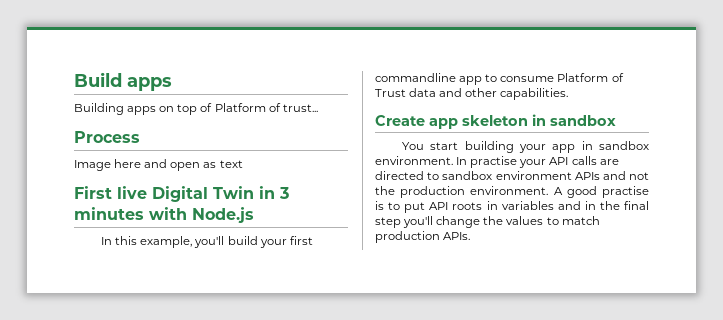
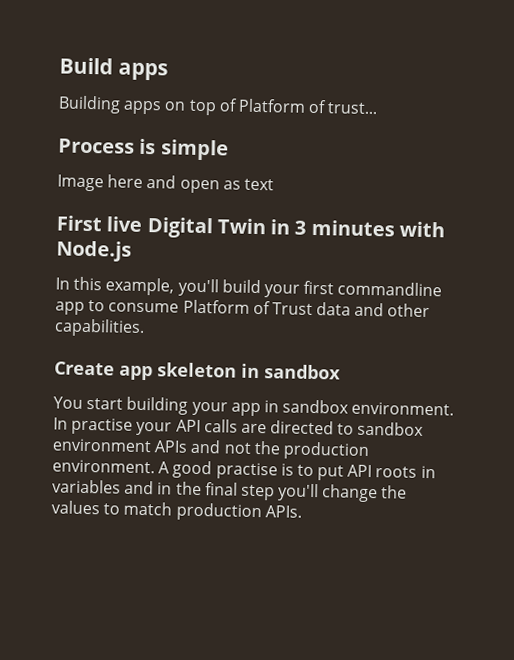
(140, 137) none -> [139,138,229,161] is simple

